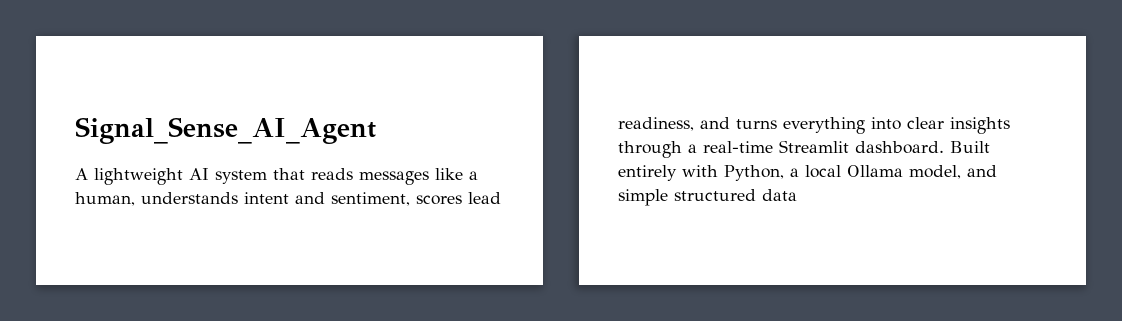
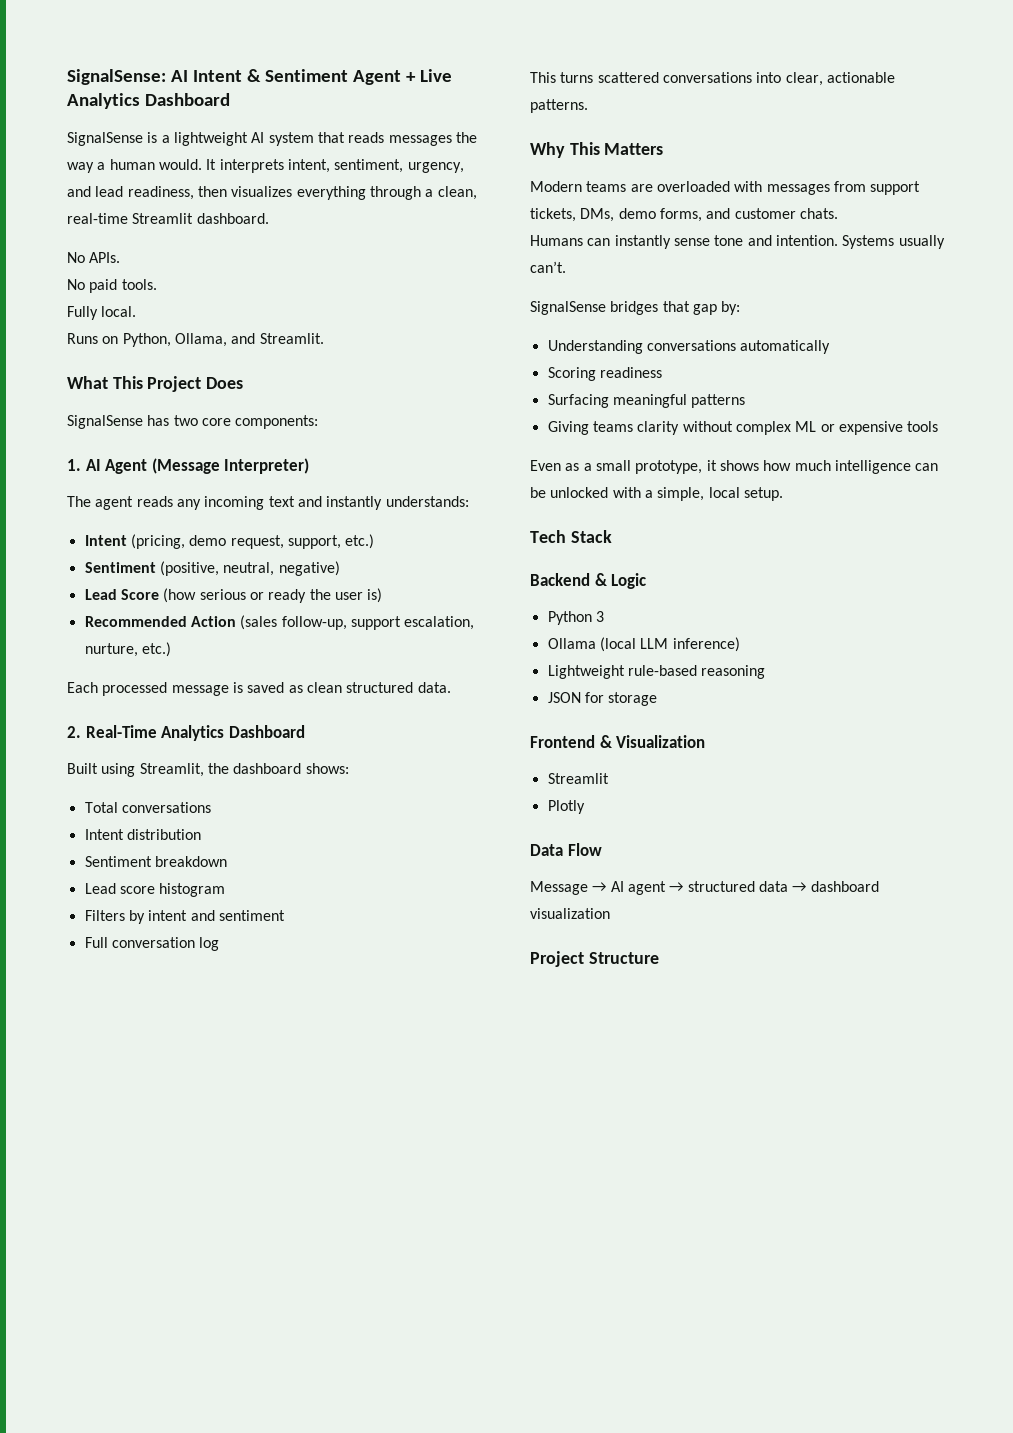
[75,117,376,144] [75,168,88,180] Signal_Sense_AI_Agent // A -> [67,69,452,85] [67,93,230,109] [67,132,170,146] SignalSense: AI Intent & Sentiment Agent + Live Analytics Dashboard // SignalSense is a
[435,168,478,180] [75,192,501,206] [618,117,1010,134] like a human, understands intent and sentiment, scores lead readiness, and turns everything into clear insights -> [455,132,477,143] [67,159,464,173] [67,186,366,200] the way a human would. It interprets intent, sentiment, urgency, and lead readiness, then visualizes everything
(697, 148) none -> [437,186,477,200] clean,
[950,141,990,153] [618,165,997,181] [618,189,797,206] Built entirely with Python, a local Ollama model, and simple structured data -> [67,252,121,263] [67,279,157,293] [67,306,137,320] [67,333,324,347] [67,376,244,392] [67,415,319,429] [67,458,310,474] [67,496,469,510] [84,534,375,549] [84,561,340,576] [84,588,383,603] [84,615,475,630] [84,642,171,657] [67,682,451,696] [67,725,305,741] [67,763,349,777] [84,802,211,813] [84,829,201,840] [84,856,227,867] [84,883,226,897] [84,910,285,924] [84,937,220,951] [530,72,895,86] [530,99,588,113] [530,142,664,158] [530,181,921,195] [530,208,838,222] [530,235,945,249] [530,261,566,273] [530,301,741,315] [547,340,831,354] [547,367,662,381] [547,394,746,408] [547,421,939,435] [530,460,939,474] [530,487,783,501] [530,530,612,543] [530,573,647,589] [547,611,604,625] [547,637,740,652] [547,665,766,679] [547,692,658,706] [530,735,706,748] [547,773,609,784] [547,800,585,814] [530,843,602,856] [530,881,879,895] [530,908,610,919] [530,951,659,967] // No APIs. // No paid tools. // Fully local. // Runs on Python, Ollama, and Streamlit. // What This Project Does // SignalSense has two core components: // 1. AI Agent (Message Interpreter) // The agent reads any incoming text and instantly understands: // Intent (pricing, demo request, support, etc.) // Sentiment (positive, neutral, negative) // Lead Score (how serious or ready the user is) // Recommended Action (sales follow-up, support escalation, nurture, etc.) // Each processed message is saved as clean structured data. // 2. Real-Time Analytics Dashboard // Built using Streamlit, the dashboard shows: // Total conversations // Intent distribution // Sentiment breakdown // Lead score histogram // Filters by intent and sentiment // Full conversation log // This turns scattered conversations into clear, actionable patterns. // Why This Matters // Modern teams are overloaded with messages from support tickets, DMs, demo forms, and customer chats. // Humans can instantly sense tone and intention. Systems usually can’t. // SignalSense bridges that gap by: // Understanding conversations automatically // Scoring readiness // Surfacing meaningful patterns // Giving teams clarity without complex ML or expensive tools // Even as a small prototype, it shows how much intelligence can be unlocked with a simple, local setup. // Tech Stack // Backend & Logic // Python 3 // Ollama (local LLM inference) // Lightweight rule-based reasoning // JSON for storage // Frontend & Visualization // Streamlit // Plotly // Data Flow // Message → AI agent → structured data → dashboard visualization // Project Structure

